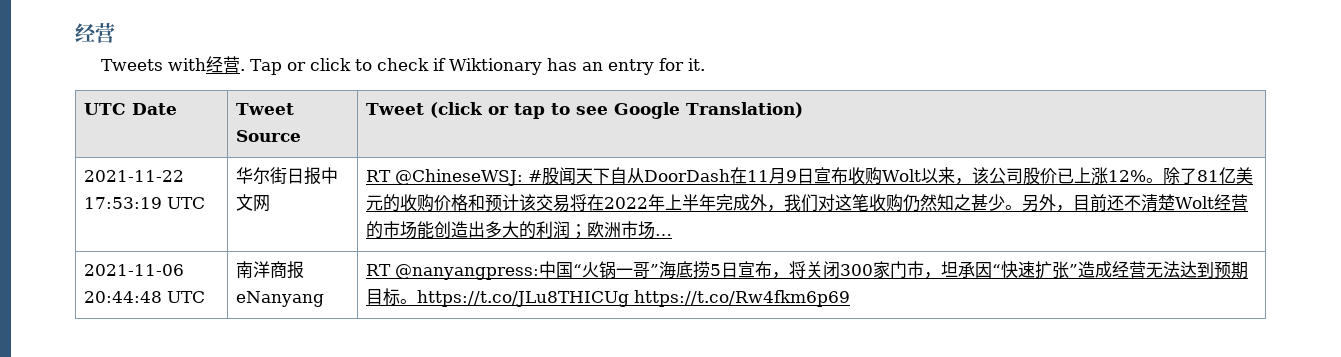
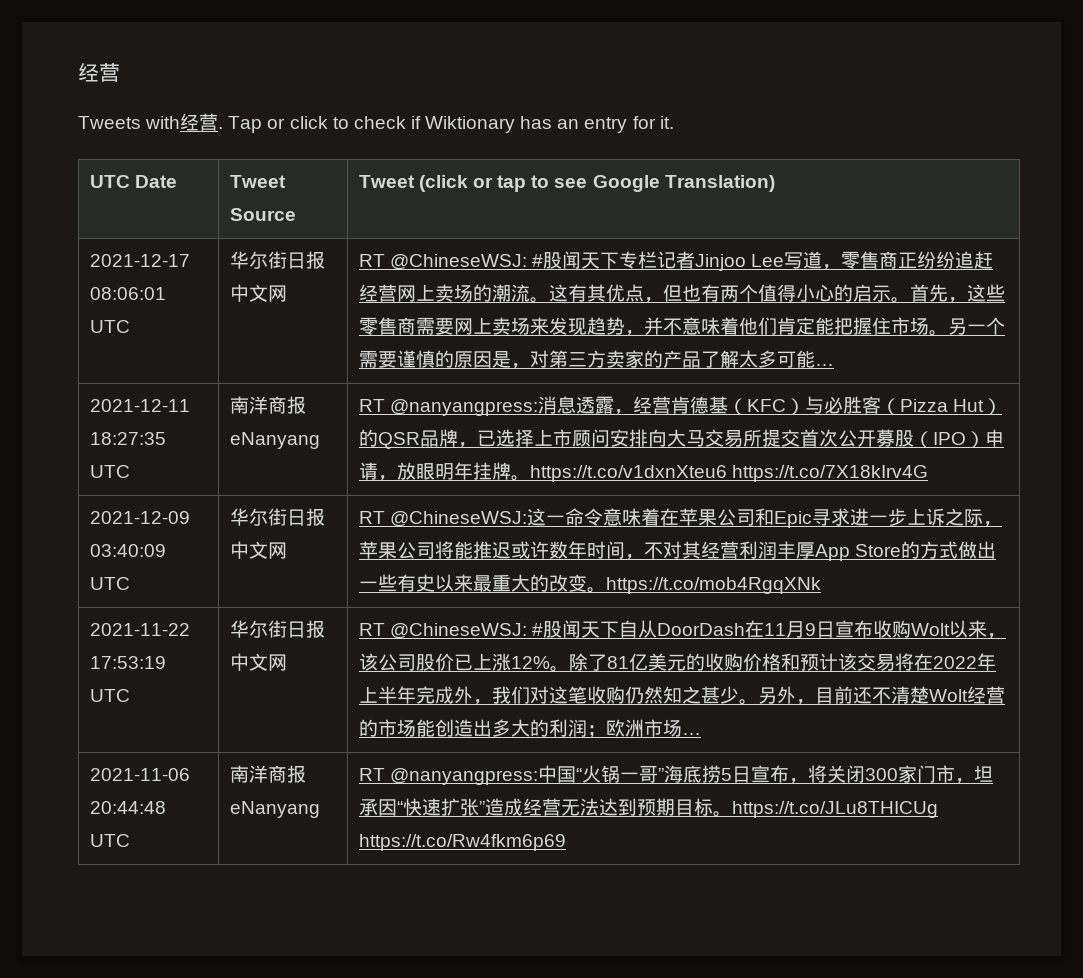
(803, 110) none -> [89,254,190,267] [89,287,166,300] [89,320,130,333] [229,251,325,269] [229,284,287,302] [358,251,994,271] [358,284,1005,303] [358,317,1005,336] [358,350,834,369] [89,399,190,412] [89,432,166,445] [89,465,130,478] [229,396,306,414] [229,432,320,449] [358,396,1003,416] [358,429,1004,449] [358,462,928,482] [89,511,190,524] [89,544,166,557] [89,577,130,590] [229,508,325,526] [229,541,287,559] [358,508,1002,528] [358,541,996,561] [358,574,821,594] // 2021-12-17 08:06:01 UTC | 华尔街日报中文网 | RT @ChineseWSJ: #股闻天下专栏记者Jinjoo Lee写道，零售商正纷纷追赶经营网上卖场的潮流。这有其优点，但也有两个值得小心的启示。首先，这些零售商需要网上卖场来发现趋势，并不意味着他们肯定能把握住市场。另一个需要谨慎的原因是，对第三方卖家的产品了解太多可能… // 2021-12-11 18:27:35 UTC | 南洋商报eNanyang | RT @nanyangpress:消息透露，经营肯德基（KFC）与必胜客（Pizza Hut）的QSR品牌，已选择上市顾问安排向大马交易所提交首次公开募股（IPO）申请，放眼明年挂牌。https://t.co/v1dxnXteu6 https://t.co/7X18kIrv4G // 2021-12-09 03:40:09 UTC | 华尔街日报中文网 | RT @ChineseWSJ:这一命令意味着在苹果公司和Epic寻求进一步上诉之际，苹果公司将能推迟或许数年时间，不对其经营利润丰厚App Store的方式做出一些有史以来最重大的改变。https://t.co/mob4RgqXNk

